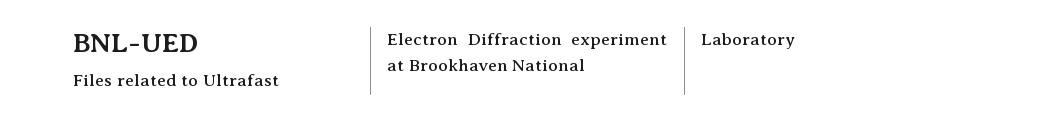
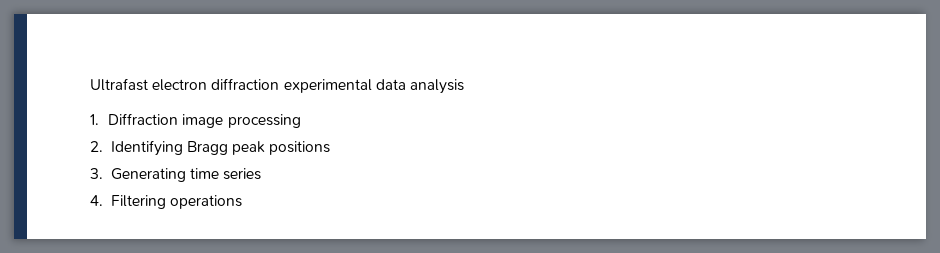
[73,34,198,52] [73,74,280,86] [387,33,667,49] [387,59,586,71] [701,33,795,49] BNL-UED // Files related to Ultrafast Electron Diffraction experiment at Brookhaven National Laboratory -> [90,78,464,94] [90,113,301,128] [90,140,331,156] [90,168,262,182] [90,195,242,209] Ultrafast electron diffraction experimental data analysis // 1. Diffraction image processing // 2. Identifying Bragg peak positions // 3. Generating time series // 4. Filtering operations

